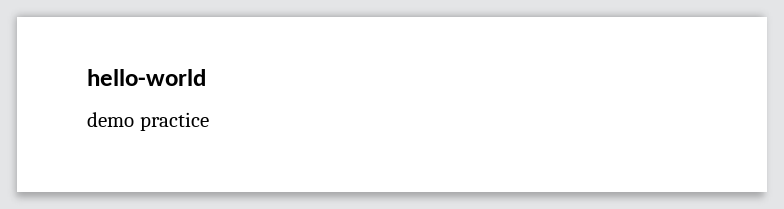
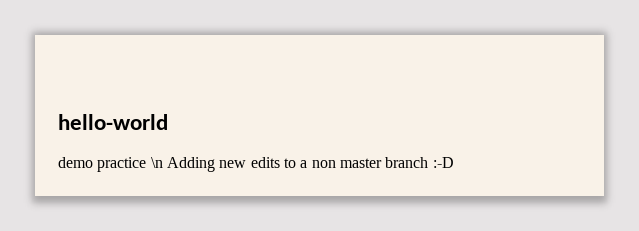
(209, 121) none -> [150,157,454,172] \n Adding new edits to a non master branch :-D

